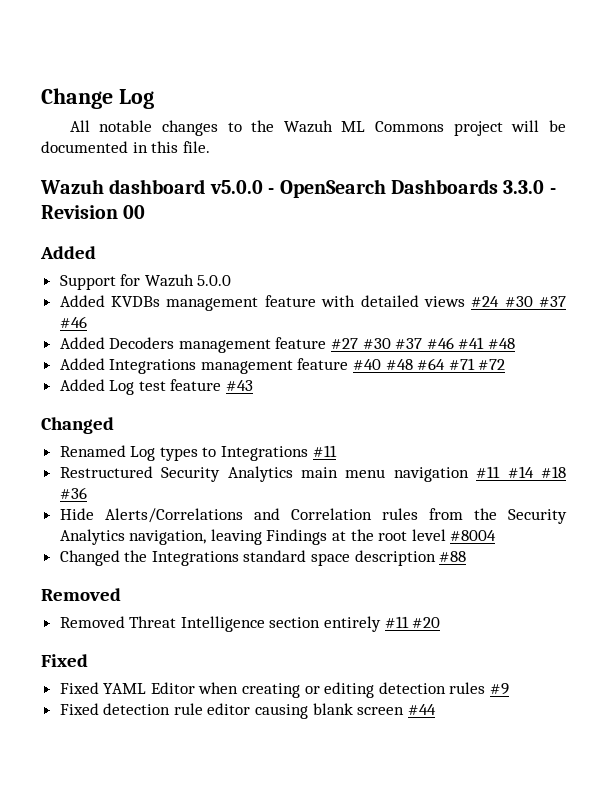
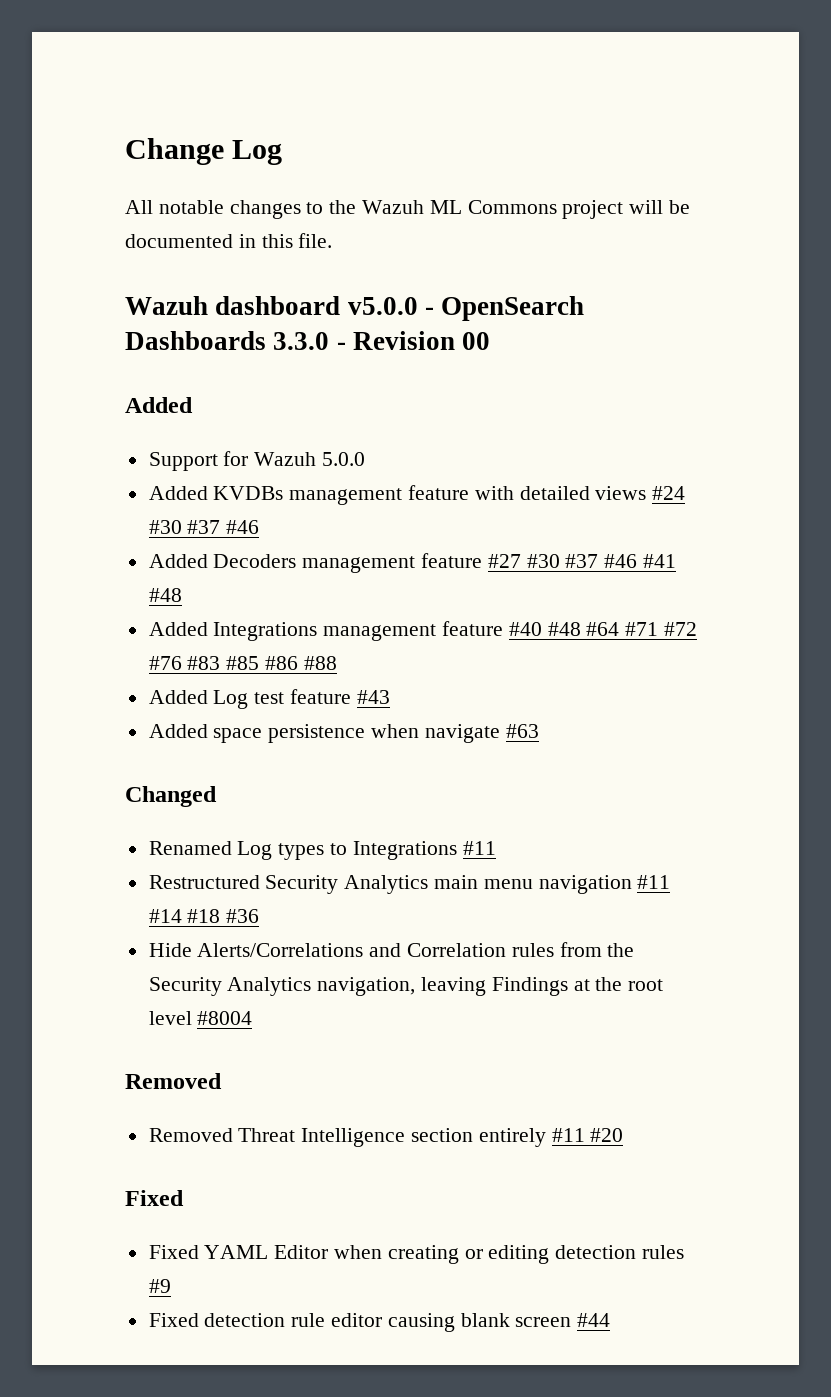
(506, 364) none -> [148,656,337,670] #76 #83 #85 #86 #88
(254, 385) none -> [148,724,539,743] // Added space persistence when navigate #63
[59,550,467,566] // Changed the Integrations standard space description #88 -> (253, 1018) none

